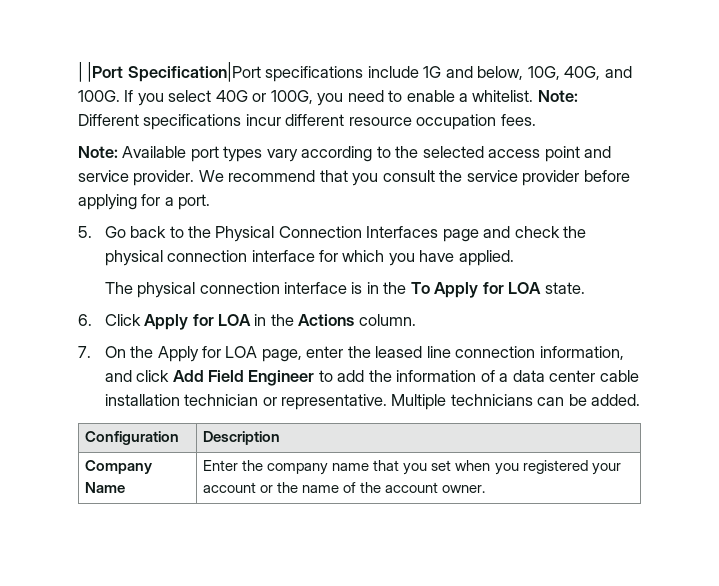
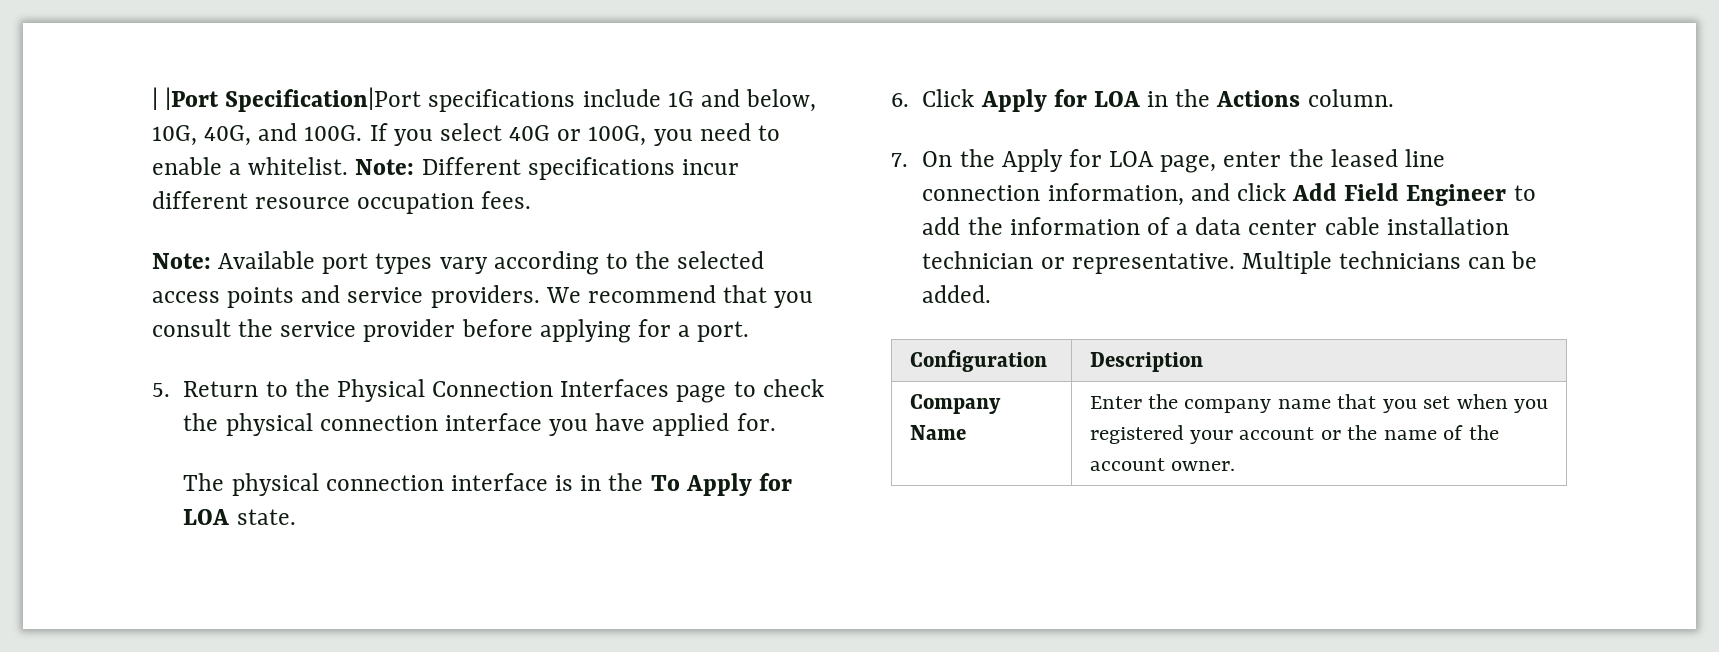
[544,146,580,162] point -> [227,287,295,308] points
[133,170,195,186] provider. -> [430,285,540,308] providers.
[104,226,167,238] Go back -> [183,381,259,397] Return
[483,226,511,238] and -> [733,381,756,397] to
[319,250,514,266] for which you have applied. -> [549,413,776,436] you have applied for.

